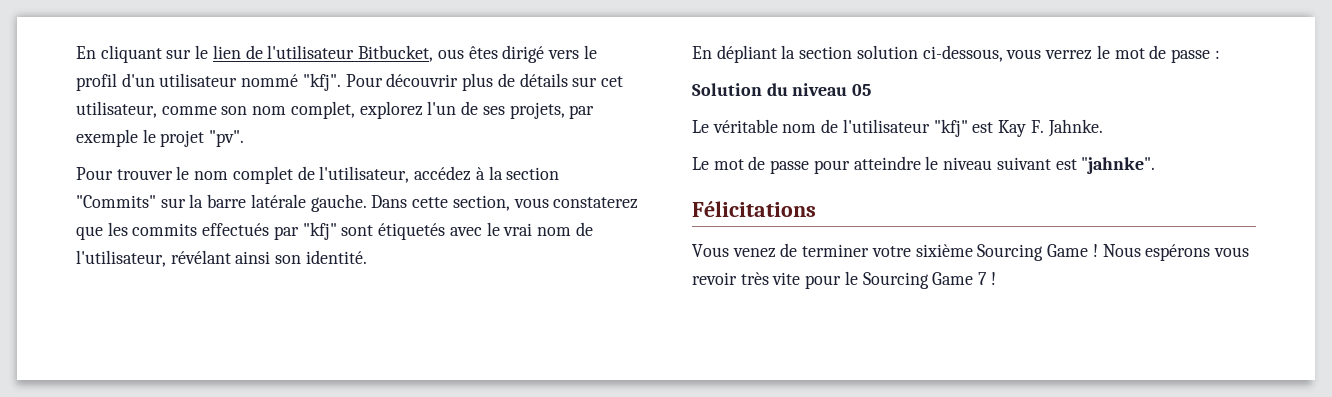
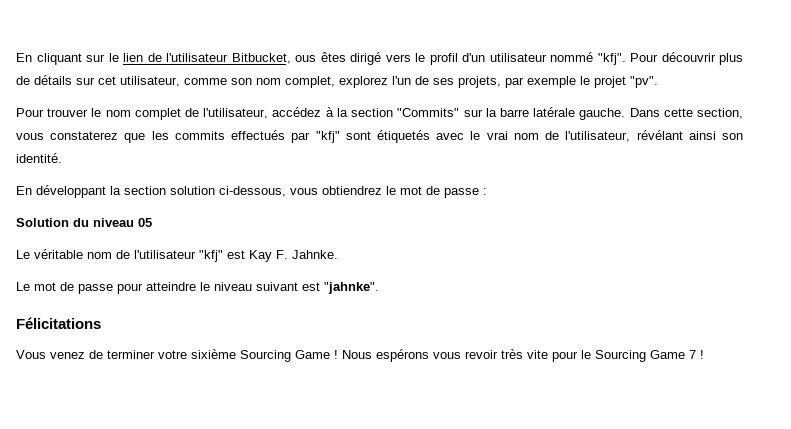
[716,45,777,63] dépliant -> [36,185,106,198] développant
[1045,50,1093,60] verrez -> [322,186,382,195] obtiendrez

